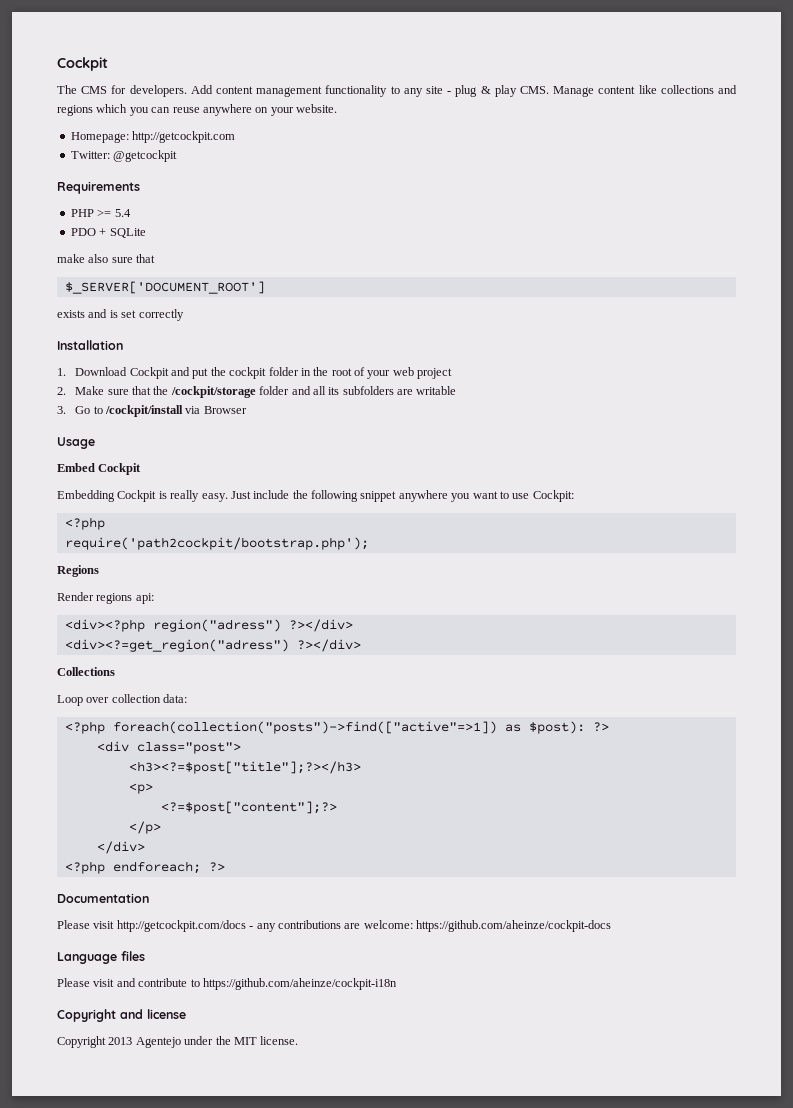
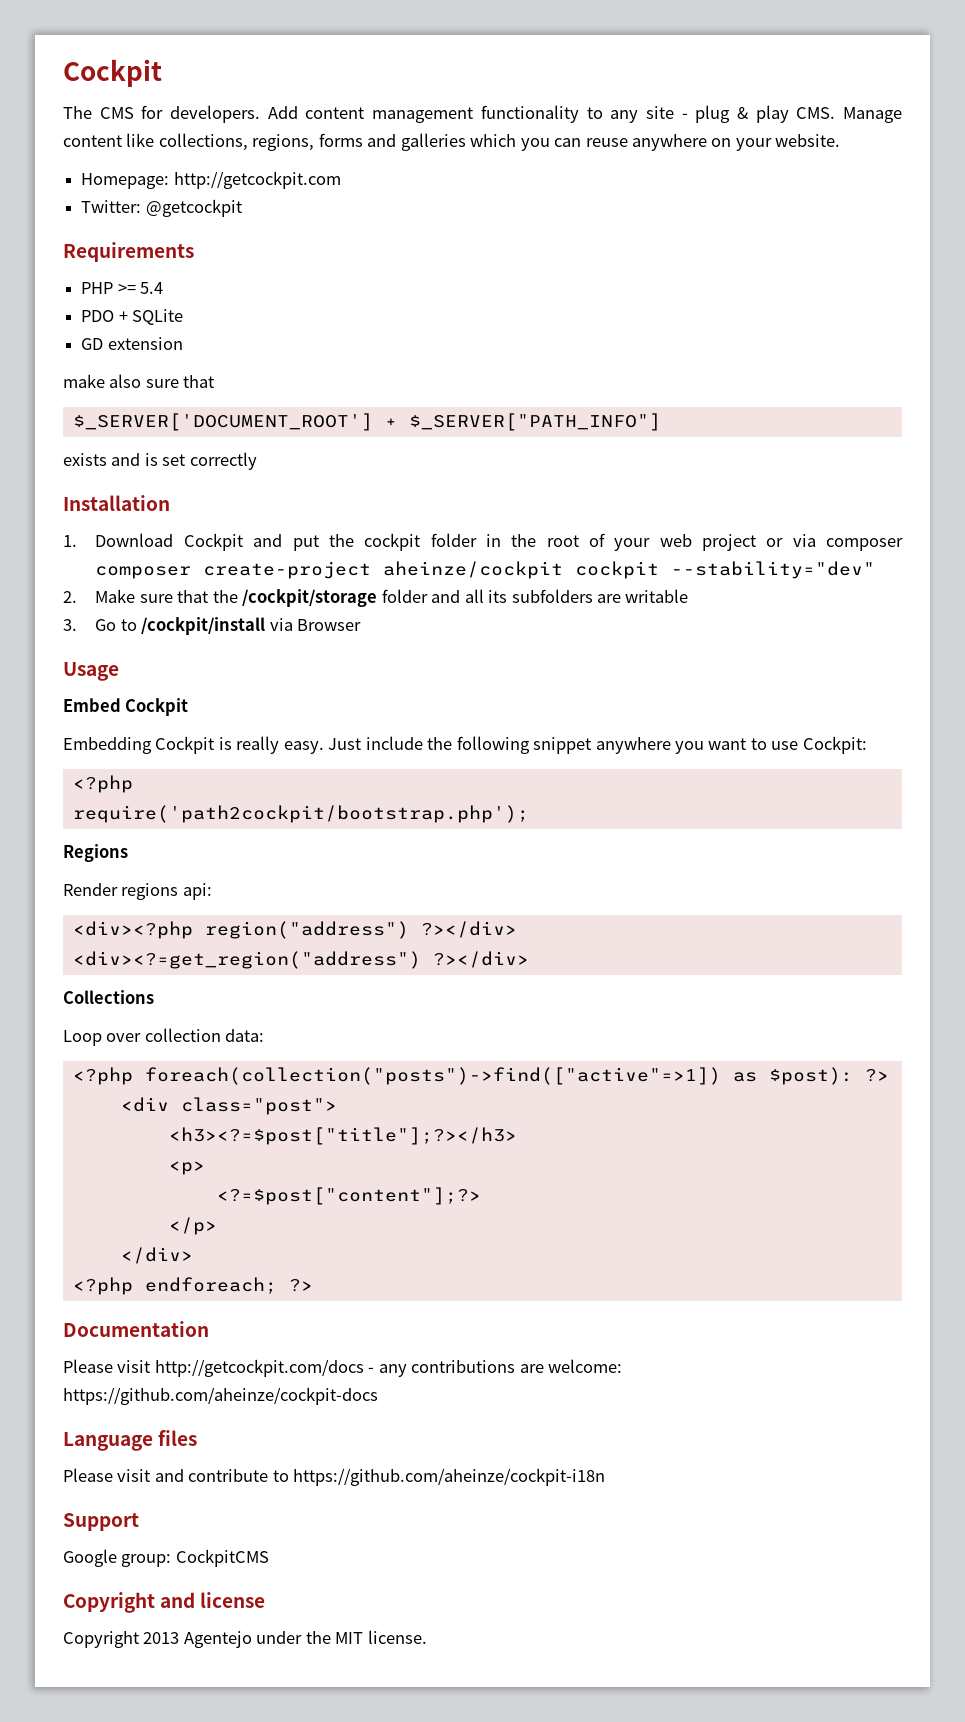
[660,85,737,94] [57,105,93,116] collections and regions -> [158,133,466,151] collections, regions, forms and galleries
(146, 233) none -> [81,337,183,350] // GD extension
(265, 287) none -> [384,413,661,431] + $_SERVER["PATH_INFO"]
(453, 373) none -> [766,534,904,551] [95,561,876,579] or via composer composer create-project aheinze/cockpit cockpit --stability="dev"
[152,619,353,632] [64,639,289,652] region("adress") ?></div> // <div><?=get_region("adress") -> [204,921,517,939] [72,951,421,969] region("address") ?></div> // <div><?=get_region("address")
(397, 984) none -> [63,1513,139,1531] [63,1549,269,1567] // Support // Google group: CockpitCMS

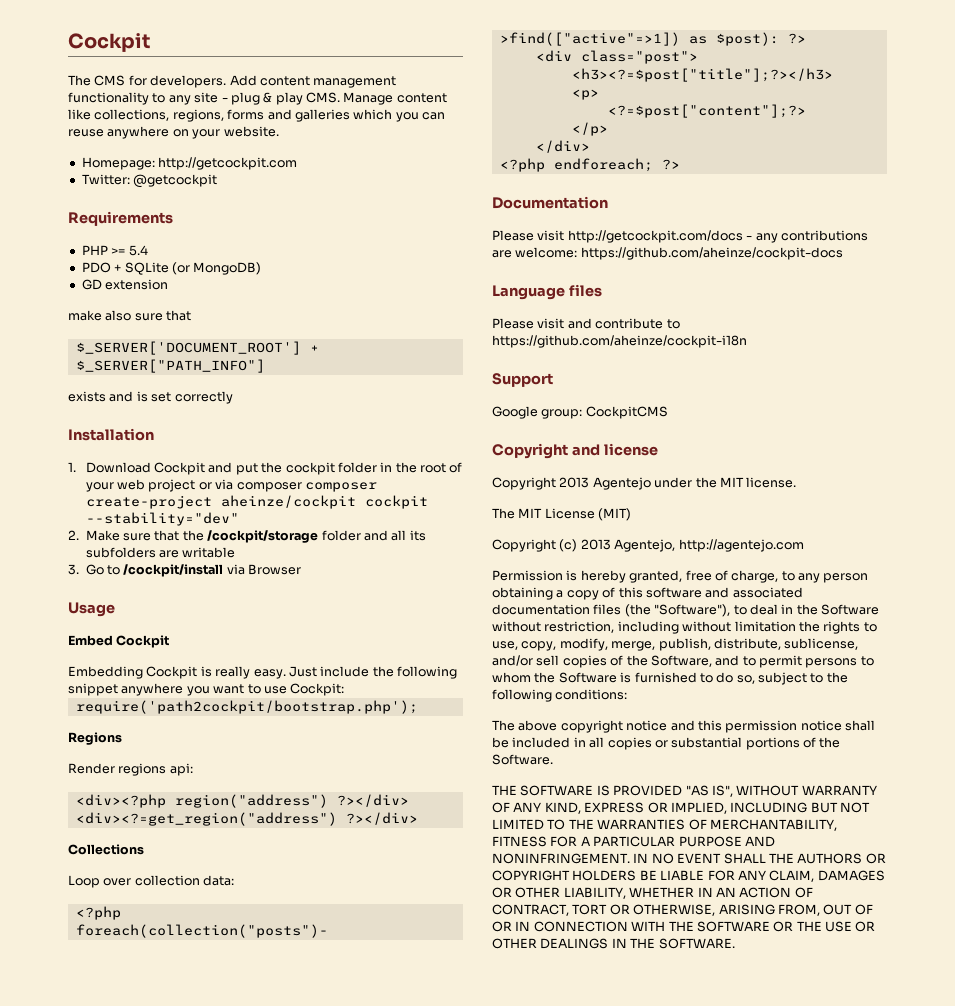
(184, 317) none -> [171,262,262,275] (or MongoDB)
[72,775,133,793] // <?php -> (345, 689) none
(427, 1637) none -> [492,508,632,521] [492,539,804,552] [492,570,869,583] [492,587,803,600] [492,604,879,617] [492,621,877,634] [492,638,859,651] [492,655,874,668] [492,672,848,685] [492,689,628,702] [492,720,875,733] [492,737,841,750] [492,754,553,765] [492,785,877,797] [492,802,870,814] [492,819,837,831] [492,836,775,847] [492,853,886,864] [492,870,885,882] [492,887,813,899] [492,904,873,916] [492,921,876,932] [492,938,735,949] // The MIT License (MIT) // Copyright (c) 2013 Agentejo, http://agentejo.com // Permission is hereby granted, free of charge, to any person obtaining a copy of this software and associated documentation files (the "Software"), to deal in the Software without restriction, including without limitation the rights to use, copy, modify, merge, publish, distribute, sublicense, and/or sell copies of the Software, and to permit persons to whom the Software is furnished to do so, subject to the following conditions: // The above copyright notice and this permission notice shall be included in all copies or substantial portions of the Software. // THE SOFTWARE IS PROVIDED "AS IS", WITHOUT WARRANTY OF ANY KIND, EXPRESS OR IMPLIED, INCLUDING BUT NOT LIMITED TO THE WARRANTIES OF MERCHANTABILITY, FITNESS FOR A PARTICULAR PURPOSE AND NONINFRINGEMENT. IN NO EVENT SHALL THE AUTHORS OR COPYRIGHT HOLDERS BE LIABLE FOR ANY CLAIM, DAMAGES OR OTHER LIABILITY, WHETHER IN AN ACTION OF CONTRACT, TORT OR OTHERWISE, ARISING FROM, OUT OF OR IN CONNECTION WITH THE SOFTWARE OR THE USE OR OTHER DEALINGS IN THE SOFTWARE.

